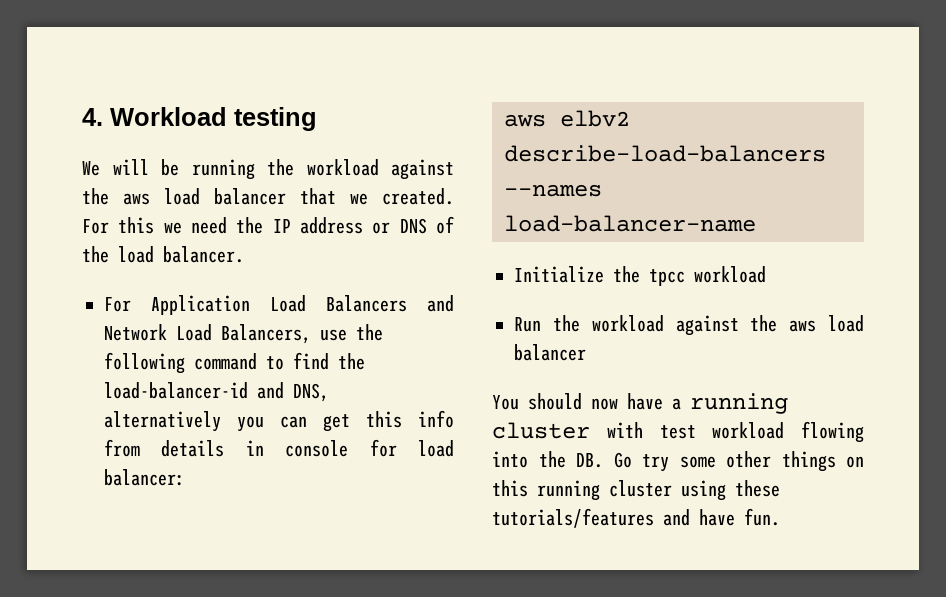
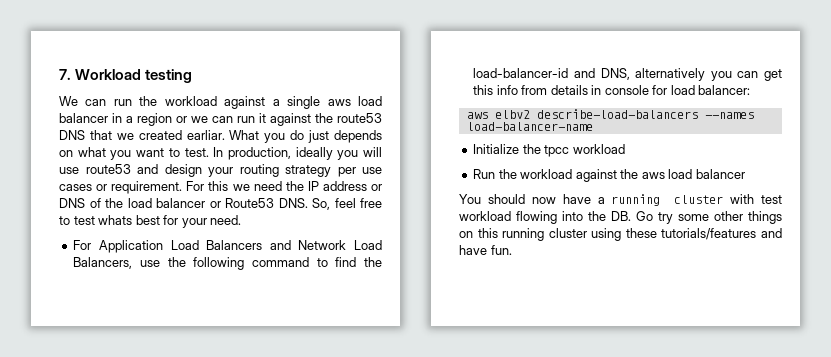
[82,108,103,126] 4. -> [59,69,71,80] 7.
[112,159,454,180] [82,188,454,205] will be running the workload against the aws load balancer that we created. -> [85,96,383,109] [59,113,382,126] [59,130,382,143] [59,147,382,160] [59,164,382,177] [59,181,183,194] can run the workload against a single aws load balancer in a region or we can run it against the route53 DNS that we created earliar. What you do just depends on what you want to test. In production, ideally you will use route53 and design your routing strategy per use cases or requirement.
[163,246,244,263] balancer. -> [156,198,382,210] [59,215,242,228] balancer or Route53 DNS. So, feel free to test whats best for your need.

